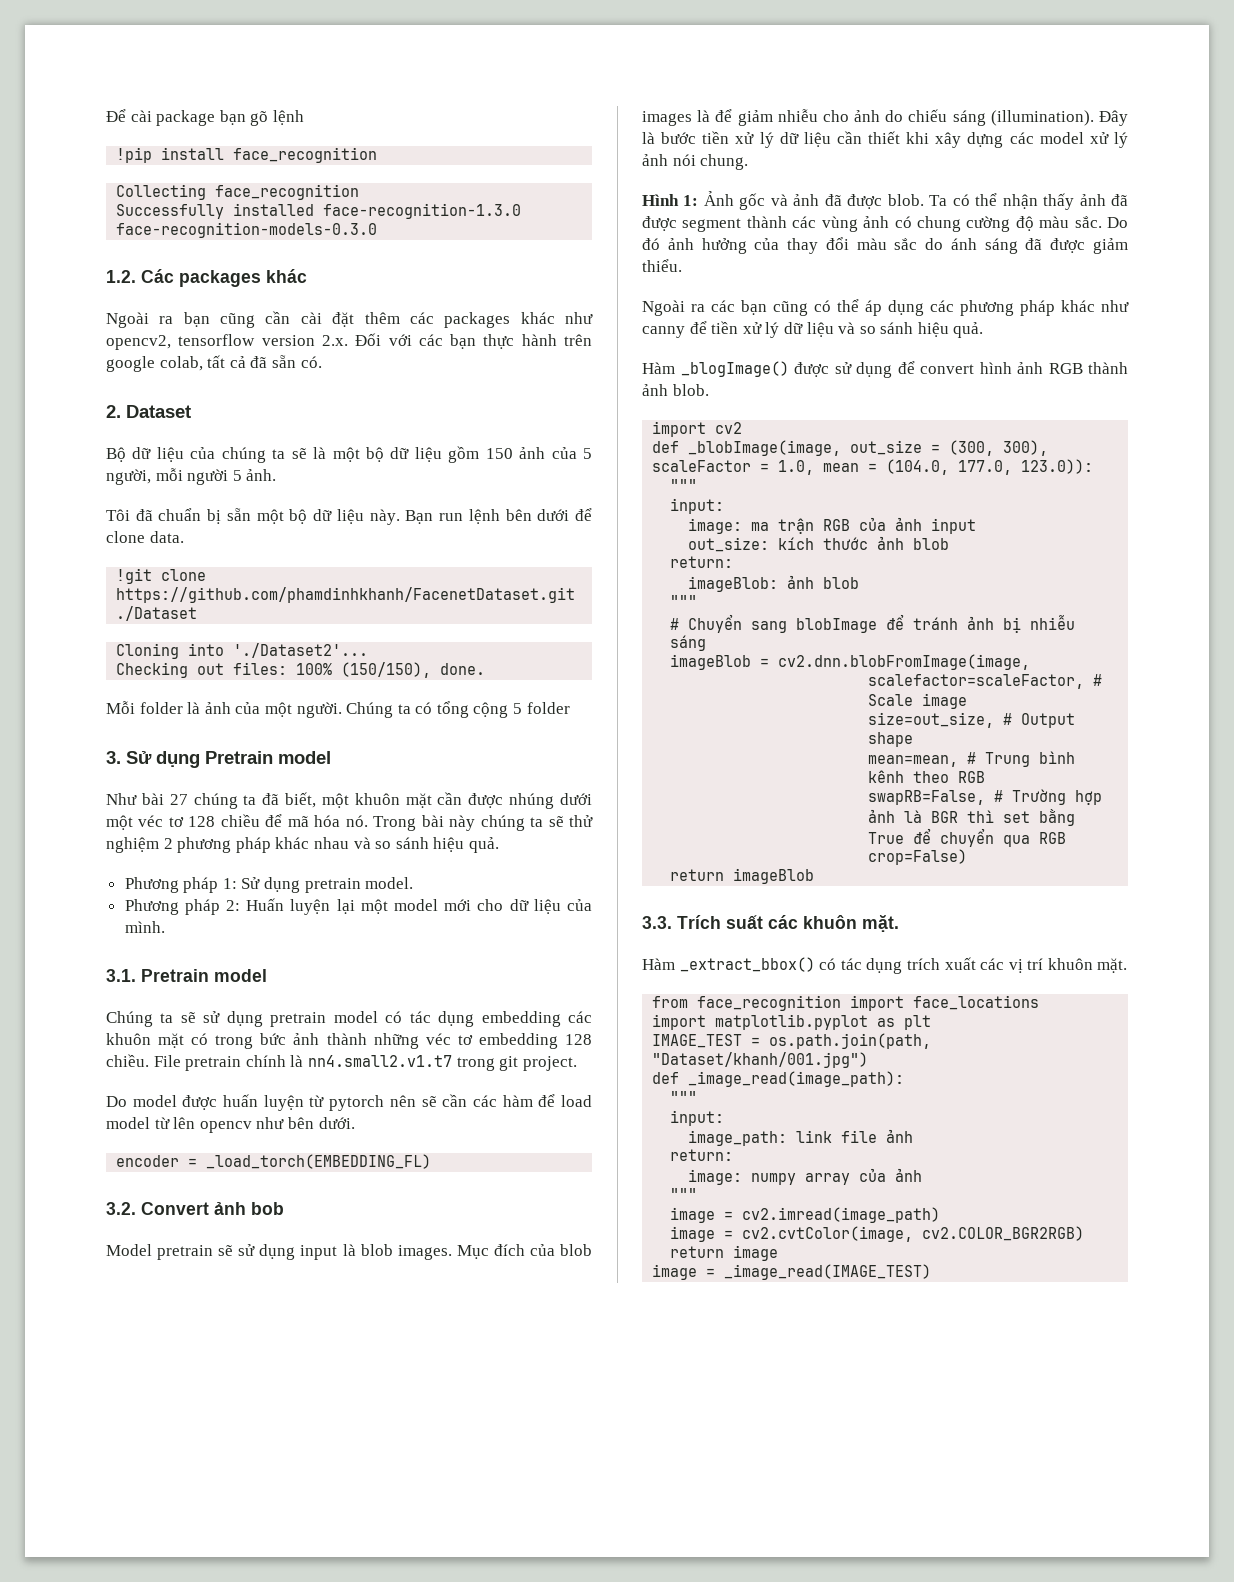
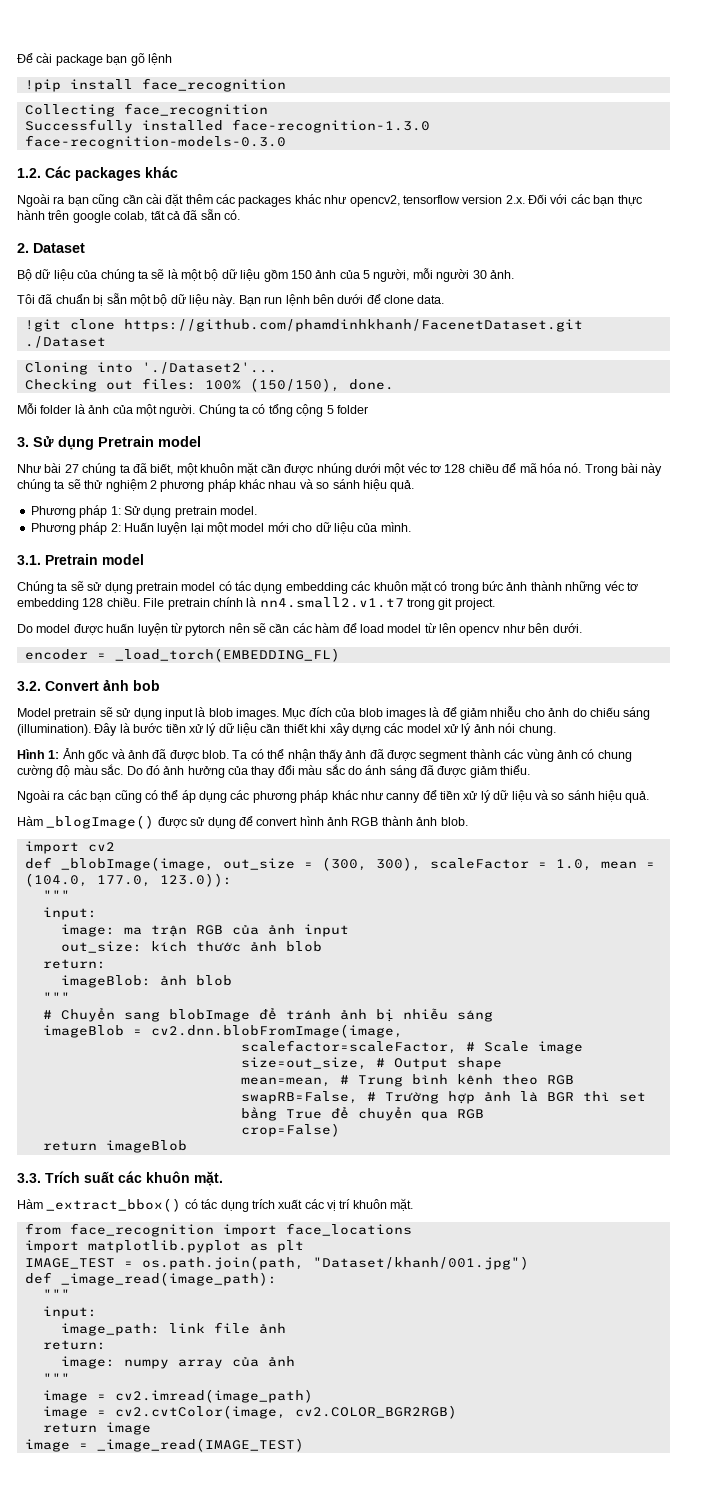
[232,470,242,481] 5 -> [472,270,487,279] 30

